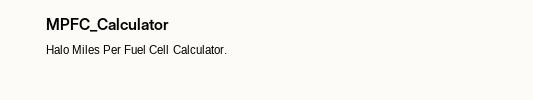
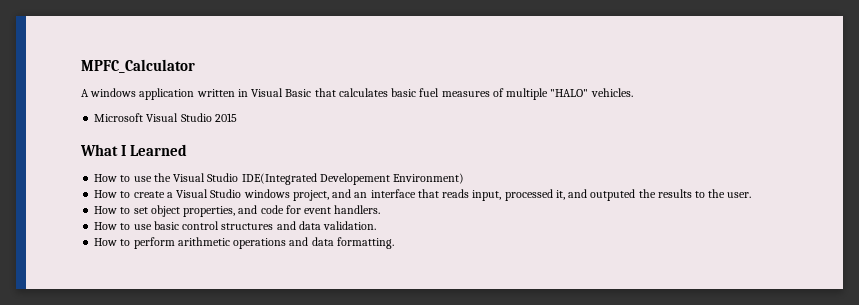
[46,45,227,54] Halo Miles Per Fuel Cell Calculator. -> [81,88,633,100] [94,113,237,122] [80,144,188,156] [94,173,465,185] [94,189,752,201] [94,205,381,217] [94,221,377,230] [94,237,394,249] A windows application written in Visual Basic that calculates basic fuel measures of multiple "HALO" vehicles. // Microsoft Visual Studio 2015 // What I Learned // How to use the Visual Studio IDE(Integrated Developement Environment) // How to create a Visual Studio windows project, and an interface that reads input, processed it, and outputed the results to the user. // How to set object properties, and code for event handlers. // How to use basic control structures and data validation. // How to perform arithmetic operations and data formatting.

